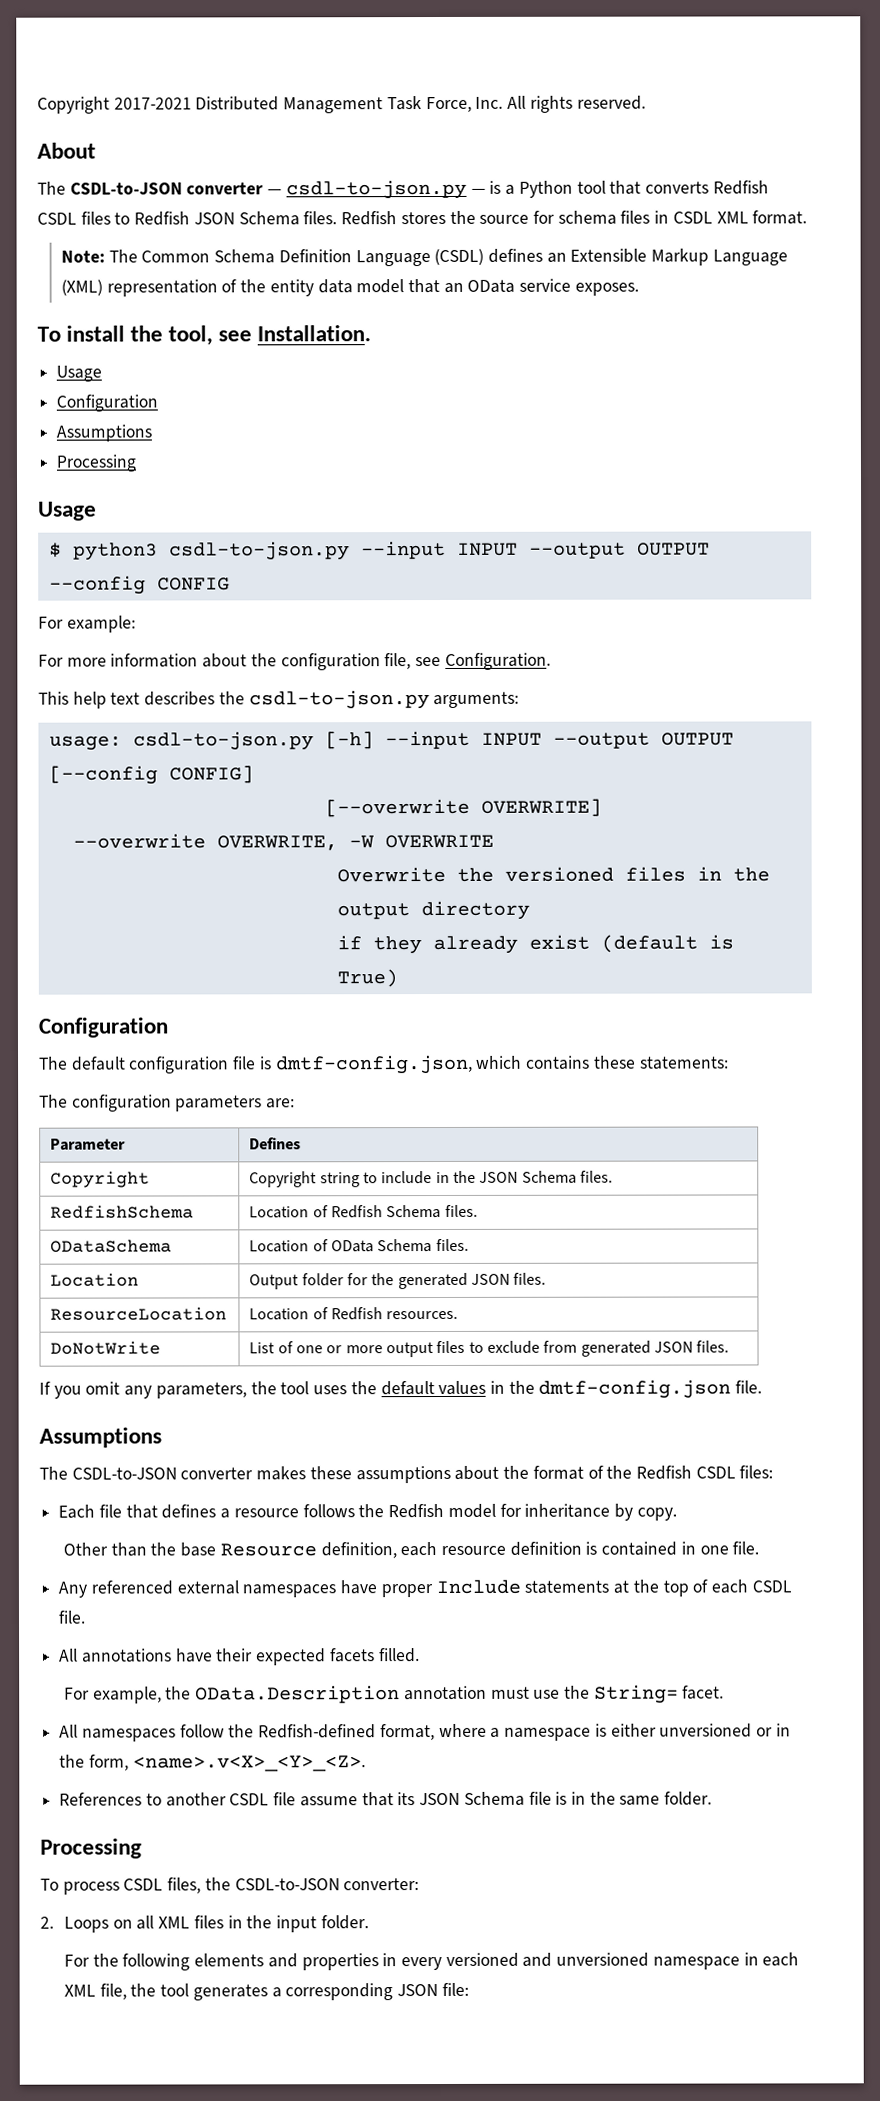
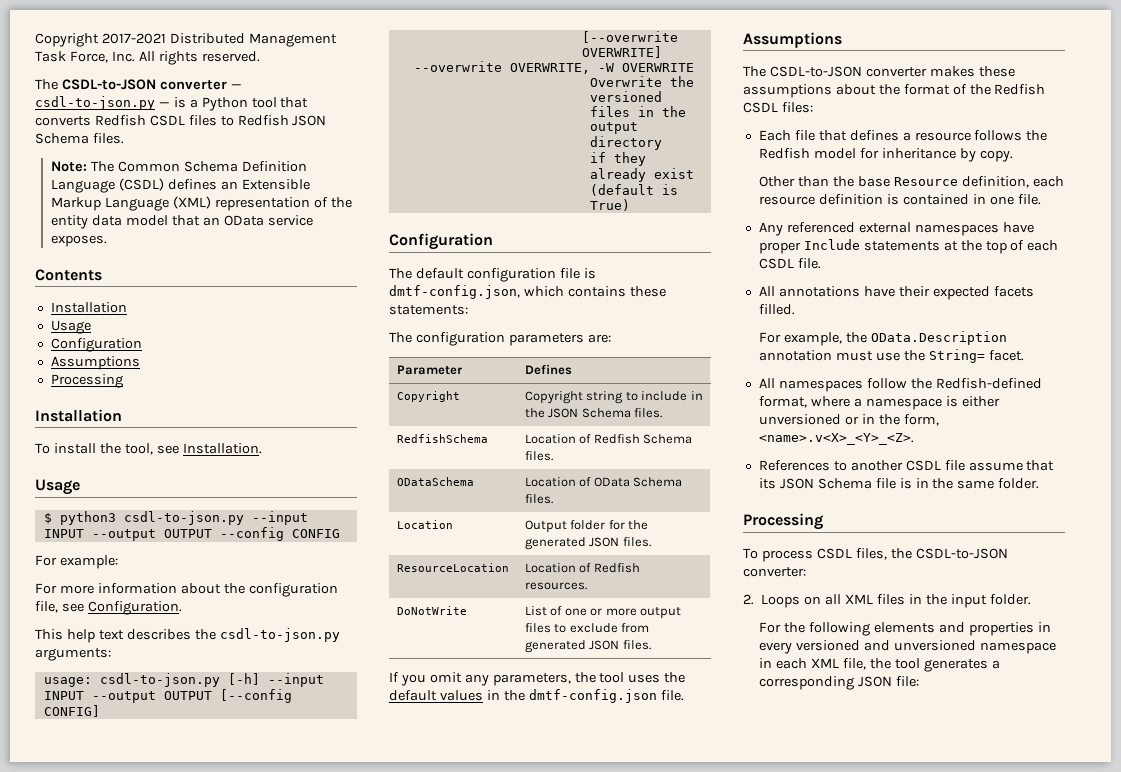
[37,142,96,159] // About -> (260, 56) none
[341,210,808,226] Redfish stores the source for schema files in CSDL XML format. -> (124, 138) none
[37,325,372,346] [56,365,103,382] [56,394,159,412] [56,424,153,442] [56,454,137,472] To install the tool, see Installation. // Usage // Configuration // Assumptions // Processing -> [35,269,102,281] [50,302,127,313] [50,320,91,334] [50,338,142,352] [50,356,140,370] [50,374,123,388] [35,409,122,422] [35,443,262,455] Contents // Installation // Usage // Configuration // Assumptions // Processing // Installation // To install the tool, see Installation.

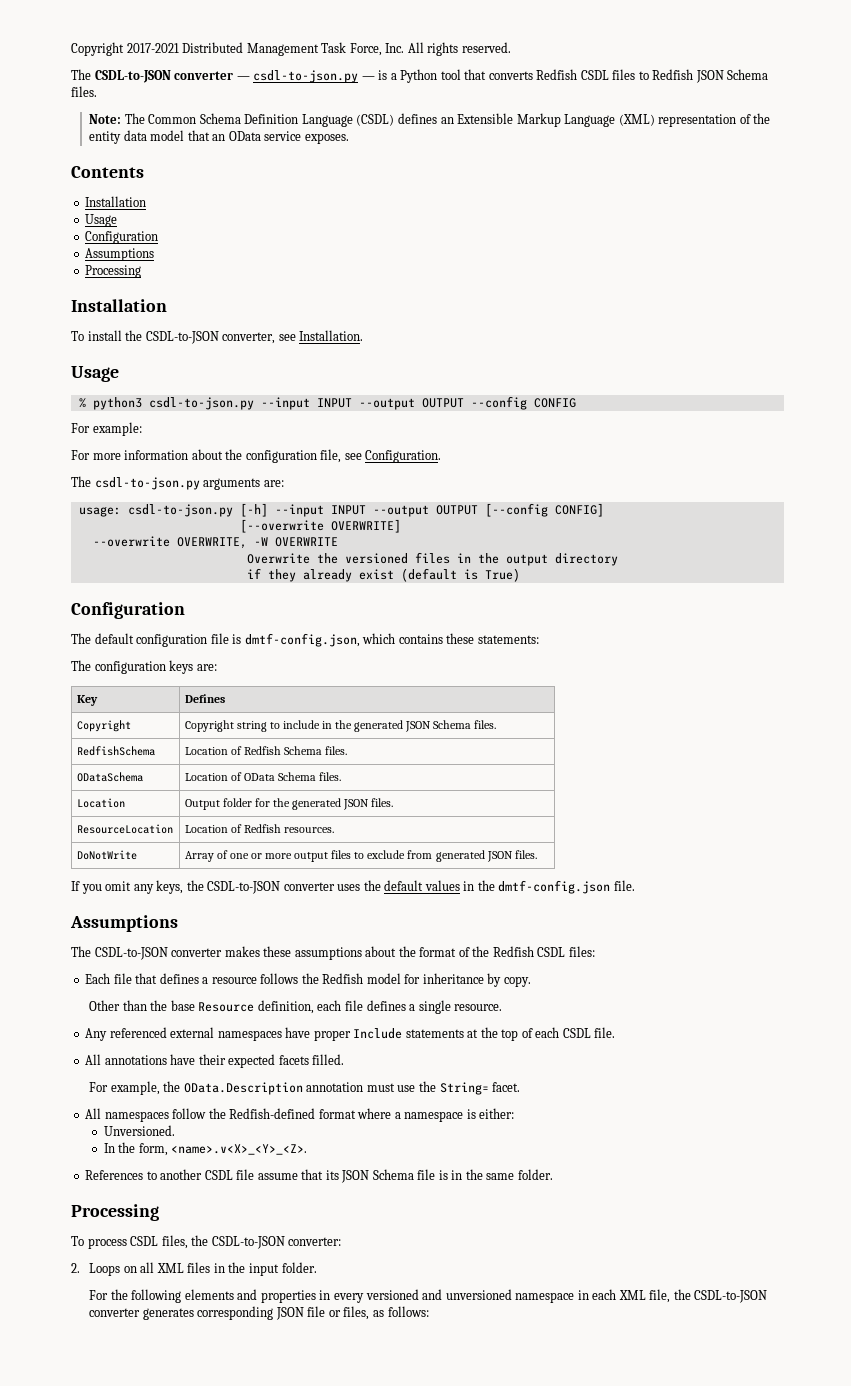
[124,443,153,455] tool, -> [145,331,276,344] CSDL-to-JSON converter,
[43,513,52,524] $ -> [78,398,86,408] %
[35,628,340,643] [35,648,111,661] This help text describes the csdl-to-json.py arguments: -> [71,476,284,490] The csdl-to-json.py arguments are:
[508,333,611,346] [396,365,463,375] parameters are: // Parameter -> [169,660,217,674] [76,695,98,706] keys are: // Key
(545, 413) none -> [354,720,404,732] generated
[524,606,547,616] List -> [184,851,214,862] Array
[492,672,625,686] parameters, the tool -> [156,880,335,894] keys, the CSDL-to-JSON converter
[759,194,1041,205] resource definition is contained in one file. -> [345,1000,503,1014] file defines a single resource.
[758,396,807,408] format, -> [318,1109,356,1119] format
[961,396,1000,407] [758,414,875,425] either unversioned or in -> [479,1108,515,1119] [103,1125,175,1136] [103,1143,115,1153] either: // Unversioned. // In
[895,658,1000,672] [759,676,920,690] tool generates a corresponding JSON file: -> [694,1290,768,1303] [89,1306,429,1320] CSDL-to-JSON converter generates corresponding JSON file or files, as follows:

